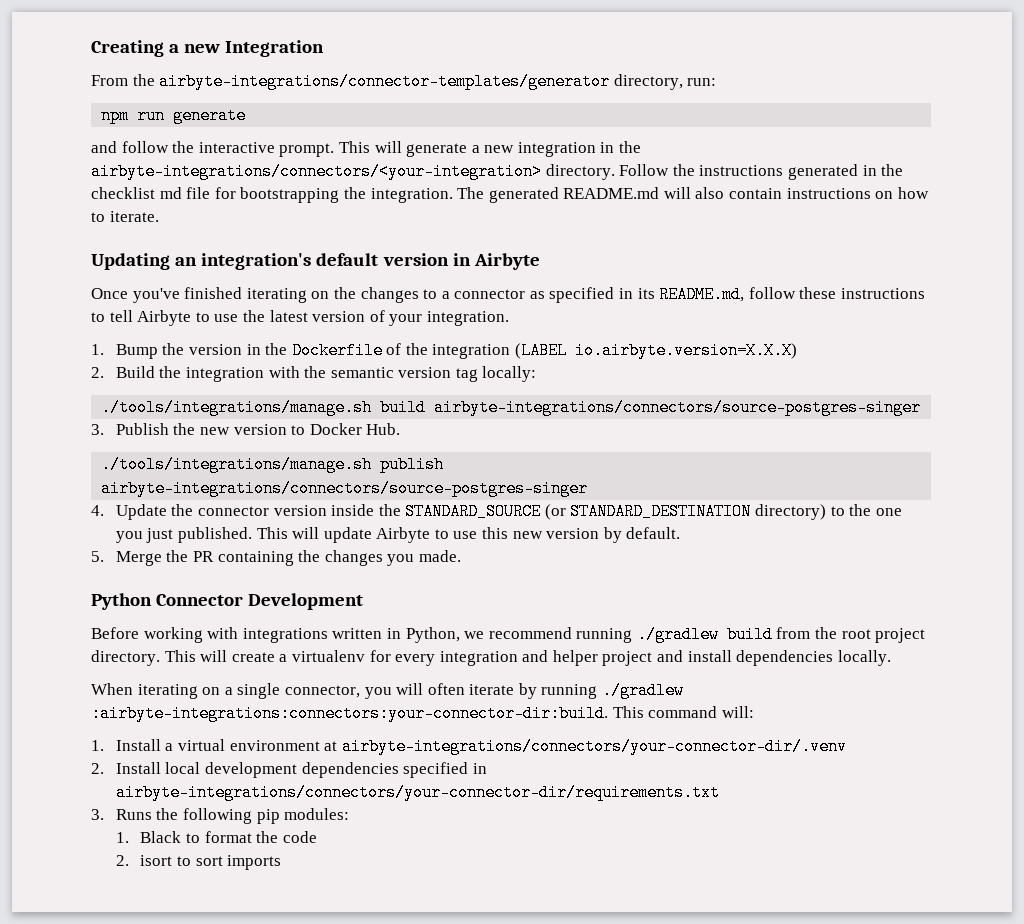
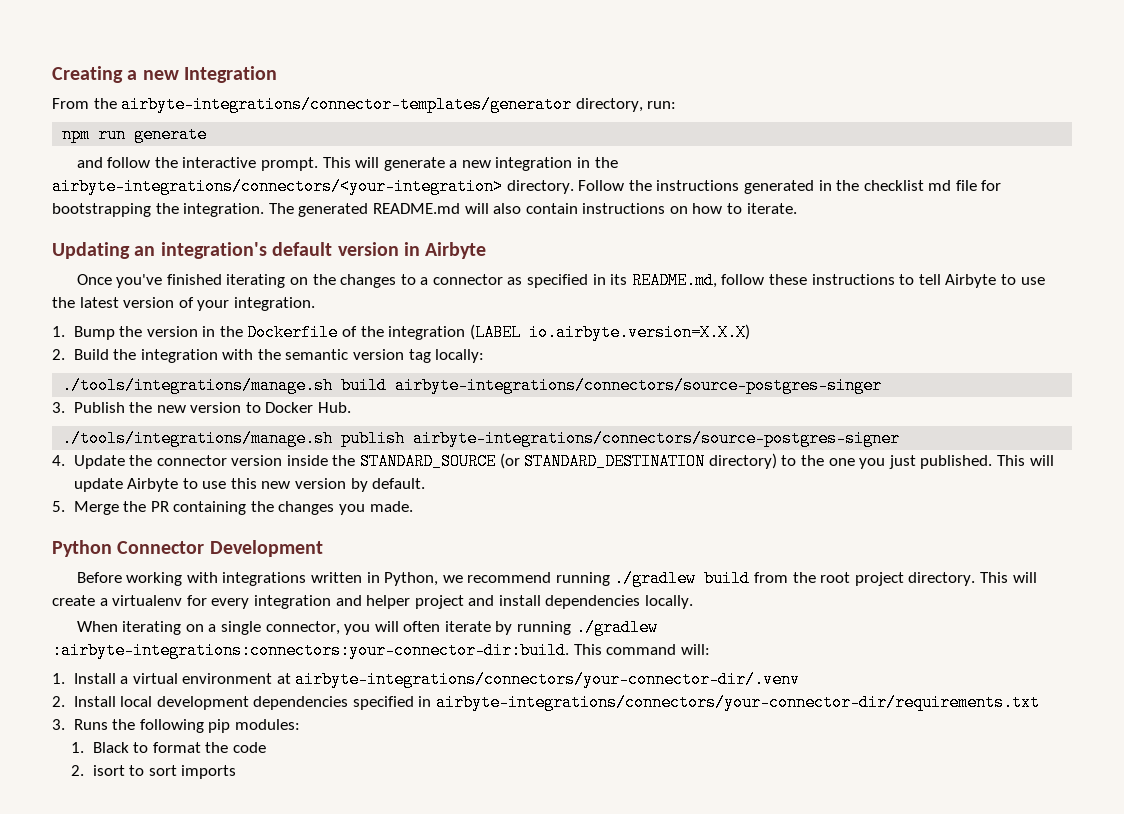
[101,480,589,497] airbyte-integrations/connectors/source-postgres-singer -> [413,430,901,447] airbyte-integrations/connectors/source-postgres-signer

